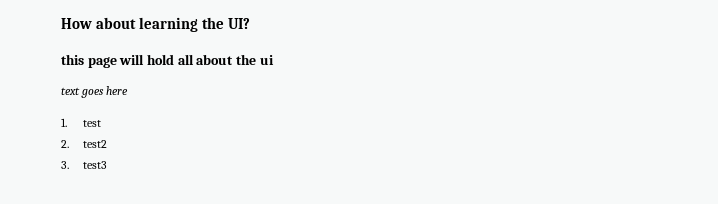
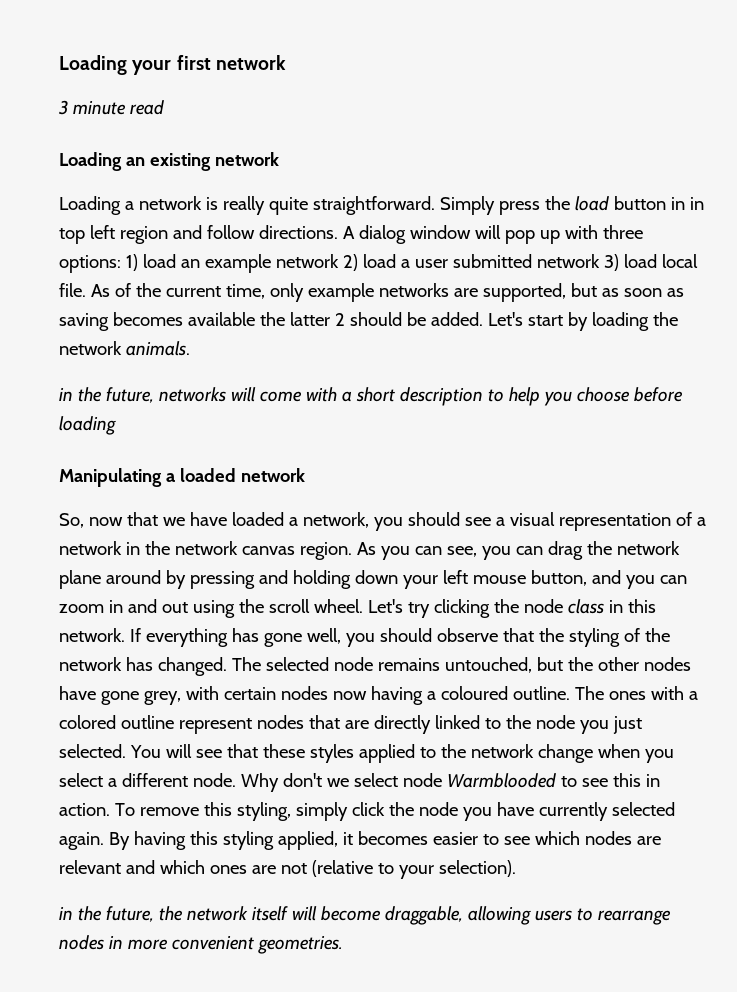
[61,17,251,32] [61,54,274,68] [61,86,129,98] [61,118,101,127] [61,140,107,148] [61,161,107,169] How about learning the UI? // this page will hold all about the ui // text goes here // 1. test // 2. test2 // 3. test3 -> [59,55,286,75] [58,100,164,115] [59,152,279,171] [59,196,704,215] [59,225,643,244] [59,254,698,273] [59,283,684,302] [59,312,678,331] [59,341,190,356] [59,387,683,406] [59,416,116,435] [59,468,305,487] [59,512,706,531] [59,541,680,560] [59,570,687,589] [59,599,656,618] [59,628,670,647] [59,657,691,676] [59,686,698,705] [59,715,642,734] [59,744,674,763] [59,773,660,792] [59,802,675,821] [59,831,661,850] [59,860,516,879] [59,906,671,925] [59,935,343,954] Loading your first network // 3 minute read // Loading an existing network // Loading a network is really quite straightforward. Simply press the load button in in top left region and follow directions. A dialog window will pop up with three options: 1) load an example network 2) load a user submitted network 3) load local file. As of the current time, only example networks are supported, but as soon as saving becomes available the latter 2 should be added. Let's start by loading the network animals. // in the future, networks will come with a short description to help you choose before loading // Manipulating a loaded network // So, now that we have loaded a network, you should see a visual representation of a network in the network canvas region. As you can see, you can drag the network plane around by pressing and holding down your left mouse button, and you can zoom in and out using the scroll wheel. Let's try clicking the node class in this network. If everything has gone well, you should observe that the styling of the network has changed. The selected node remains untouched, but the other nodes have gone grey, with certain nodes now having a coloured outline. The ones with a colored outline represent nodes that are directly linked to the node you just selected. You will see that these styles applied to the network change when you select a different node. Why don't we select node Warmblooded to see this in action. To remove this styling, simply click the node you have currently selected again. By having this styling applied, it becomes easier to see which nodes are relevant and which ones are not (relative to your selection). // in the future, the network itself will become draggable, allowing users to rearrange nodes in more convenient geometries.

